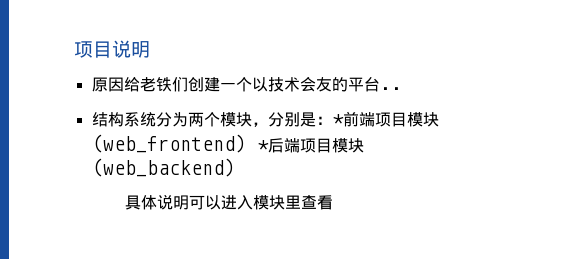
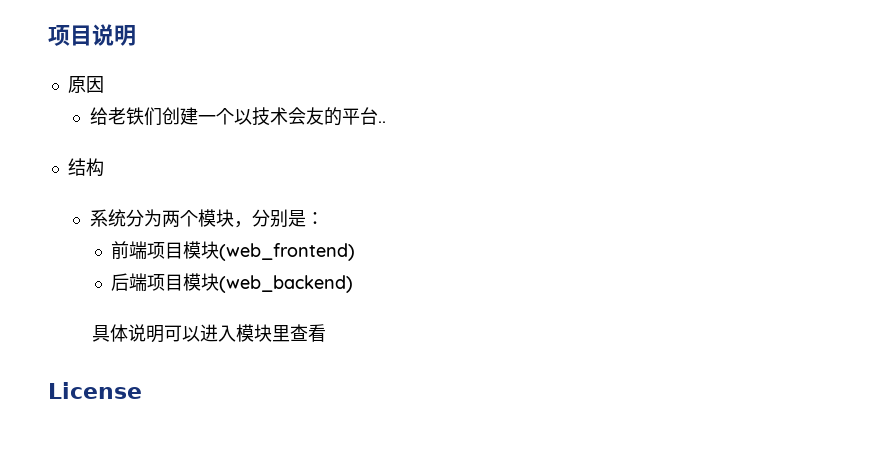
(124, 84) none -> (104, 84) //
(124, 119) none -> (104, 167) //
[331,114,344,125] * -> (324, 218) //
[256,140,269,151] * -> (356, 252) //
(334, 202) none -> [48,382,142,399] // License

